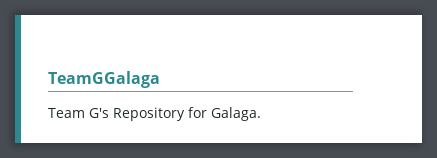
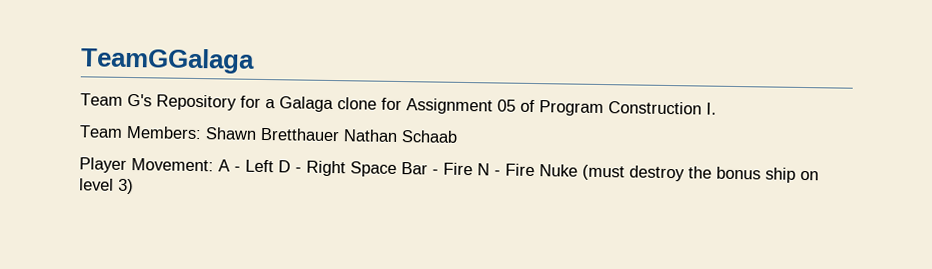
[210,107,261,121] Galaga. -> [265,96,717,117] [79,125,458,143] [79,157,819,183] [79,178,134,195] a Galaga clone for Assignment 05 of Program Construction I. // Team Members: Shawn Bretthauer Nathan Schaab // Player Movement: A - Left D - Right Space Bar - Fire N - Fire Nuke (must destroy the bonus ship on level 3)

